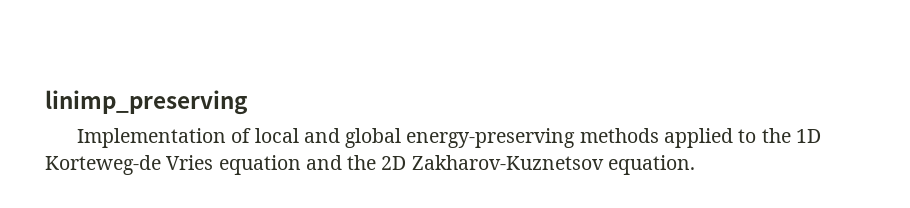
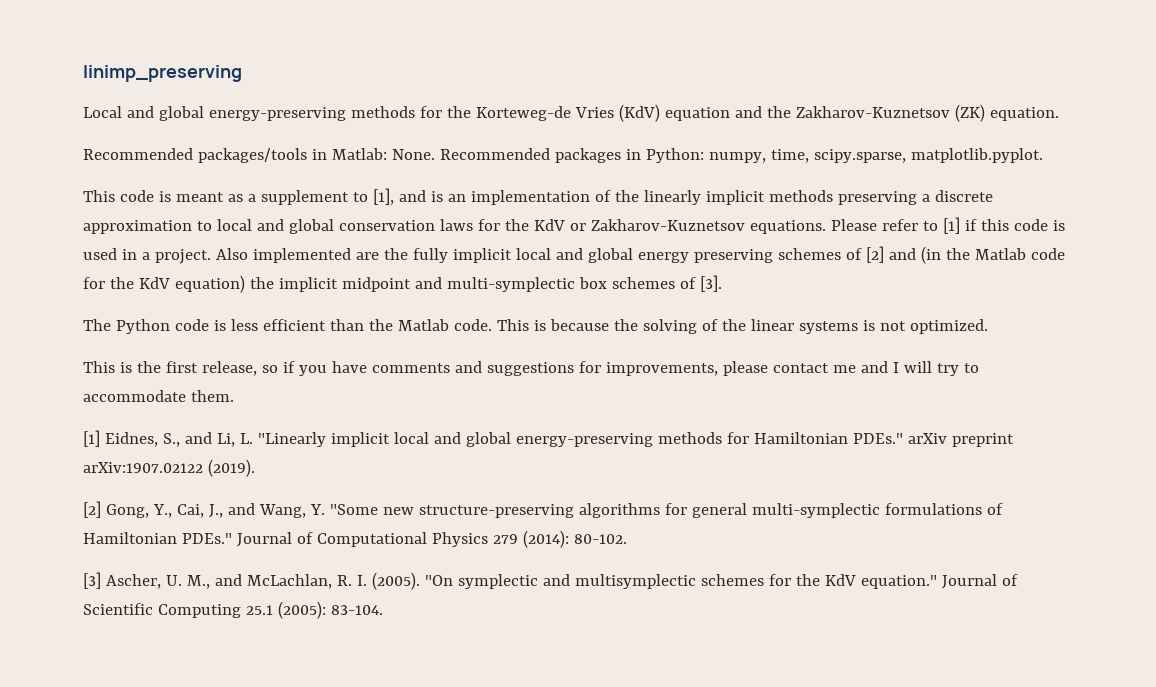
[77,128,252,148] Implementation of -> [83,104,1059,122] [83,148,1043,163] [83,188,993,205] [83,217,1065,234] [83,246,1065,264] [83,275,722,293] [83,319,988,334] [83,361,979,376] [83,390,234,402] [83,430,390,447] Local and global energy-preserving methods for the Korteweg-de Vries (KdV) equation and the Zakharov-Kuznetsov (ZK) equation. // Recommended packages/tools in Matlab: None. Recommended packages in Python: numpy, time, scipy.sparse, matplotlib.pyplot. // This code is meant as a supplement to [1], and is an implementation of the linearly implicit methods preserving a discrete approximation to local and global conservation laws for the KdV or Zakharov-Kuznetsov equations. Please refer to [1] if this code is used in a project. Also implemented are the fully implicit local and global energy preserving schemes of [2] and (in the Matlab code for the KdV equation) the implicit midpoint and multi-symplectic box schemes of [3]. // The Python code is less efficient than the Matlab code. This is because the solving of the linear systems is not optimized. // This is the first release, so if you have comments and suggestions for improvements, please contact me and I will try to accommodate them. // [1] Eidnes, S., and Li, L. "Linearly implicit
[663,128,821,148] [45,155,695,175] applied to the 1D Korteweg-de Vries equation and the 2D Zakharov-Kuznetsov equation. -> [726,432,1014,447] [83,459,255,477] [83,501,1003,518] [83,530,627,548] [83,572,1018,590] [83,601,383,619] for Hamiltonian PDEs." arXiv preprint arXiv:1907.02122 (2019). // [2] Gong, Y., Cai, J., and Wang, Y. "Some new structure-preserving algorithms for general multi-symplectic formulations of Hamiltonian PDEs." Journal of Computational Physics 279 (2014): 80-102. // [3] Ascher, U. M., and McLachlan, R. I. (2005). "On symplectic and multisymplectic schemes for the KdV equation." Journal of Scientific Computing 25.1 (2005): 83-104.

